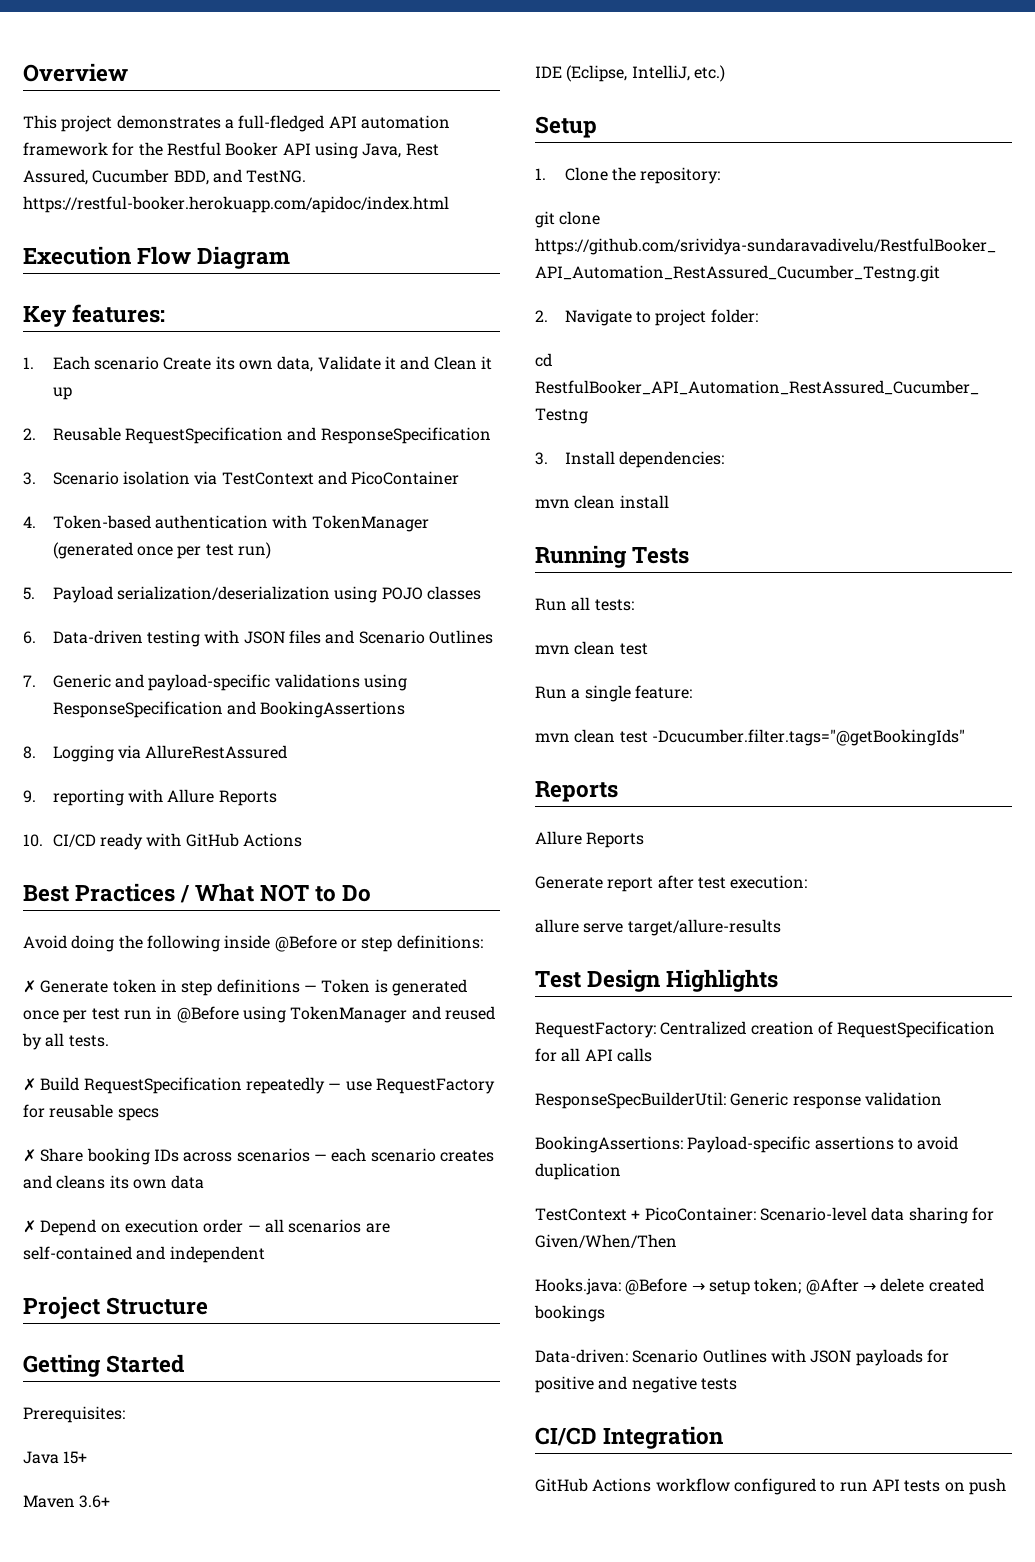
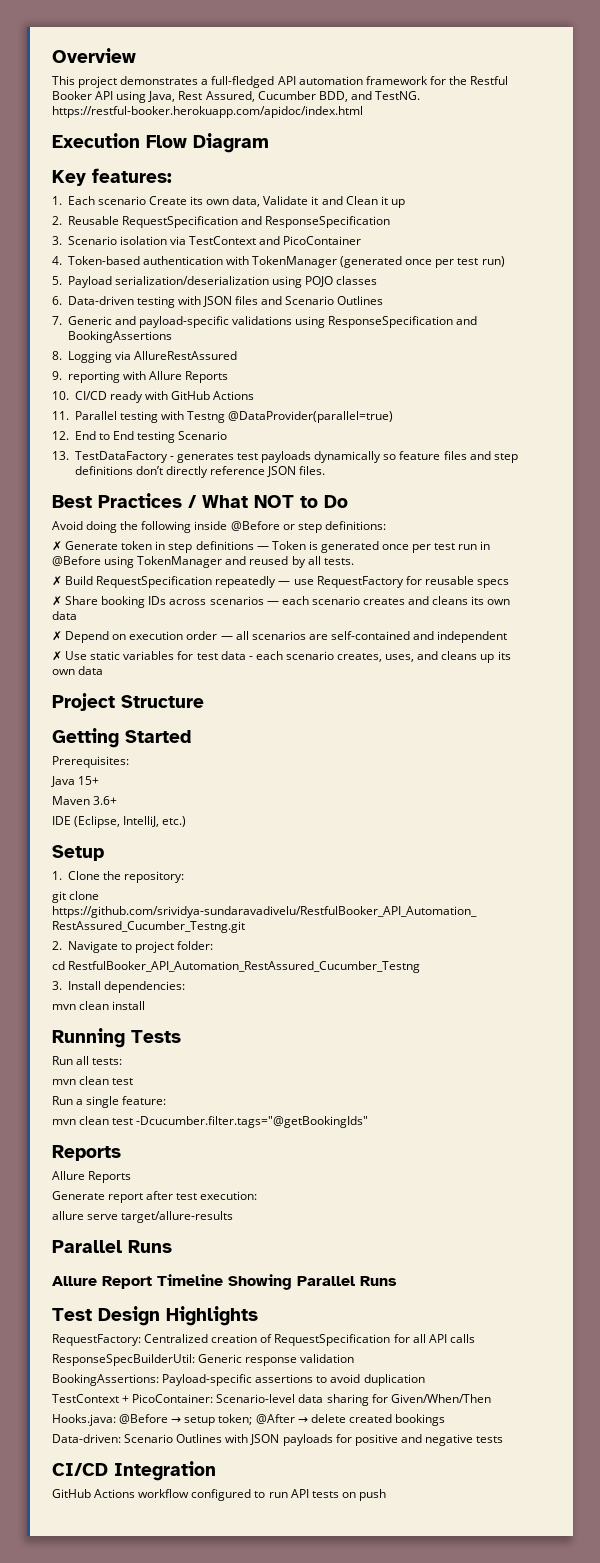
(303, 840) none -> [52,411,394,423] [52,431,228,443] [52,451,518,463] [74,466,326,478] // 11. Parallel testing with Testng @DataProvider(parallel=true) // 12. End to End testing Scenario // 13. TestDataFactory - generates test payloads dynamically so feature files and step definitions don’t directly reference JSON files.
(265, 1254) none -> [52,651,511,663] [52,666,104,675] // ✗ Use static variables for test data - each scenario creates, uses, and cleans up its own data
(781, 927) none -> [52,1240,172,1253] [52,1274,397,1290] // Parallel Runs // Allure Report Timeline Showing Parallel Runs

